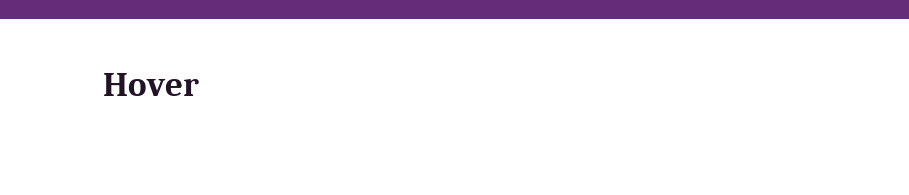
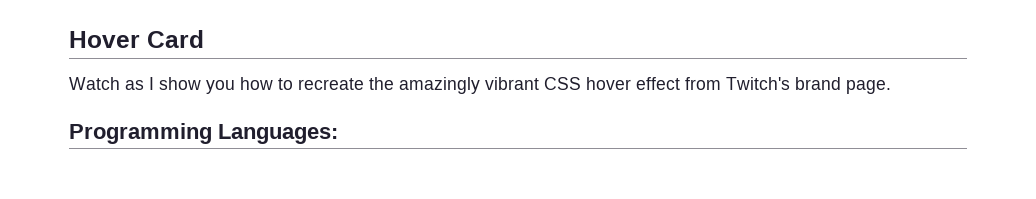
(199, 84) none -> [147,30,204,48] [69,77,891,94] [69,123,338,144] Card // Watch as I show you how to recreate the amazingly vibrant CSS hover effect from Twitch's brand page. // Programming Languages:

